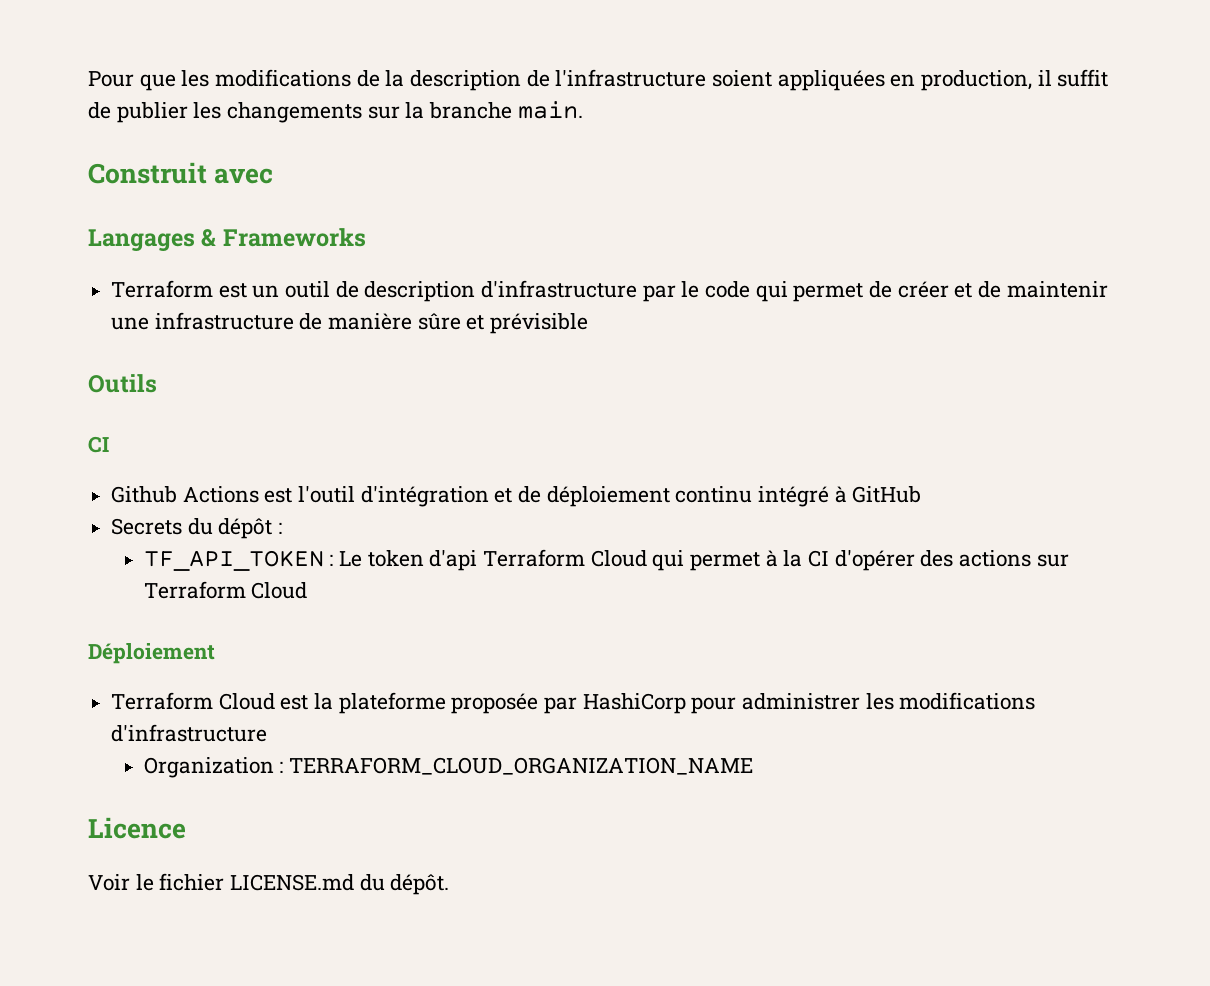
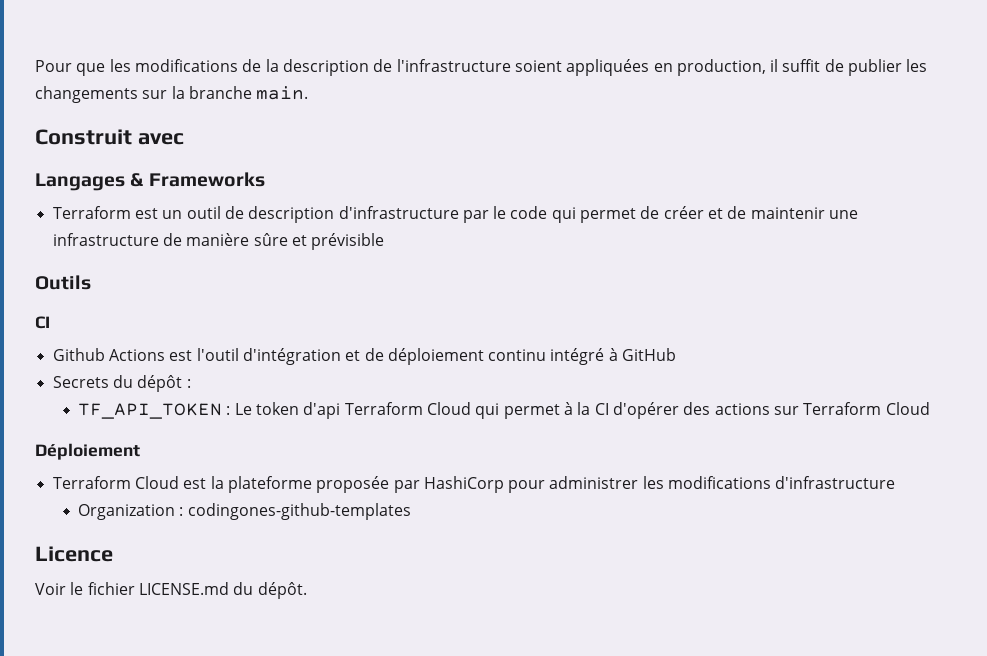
[289,757,754,775] TERRAFORM_CLOUD_ORGANIZATION_NAME -> [187,503,411,520] codingones-github-templates

